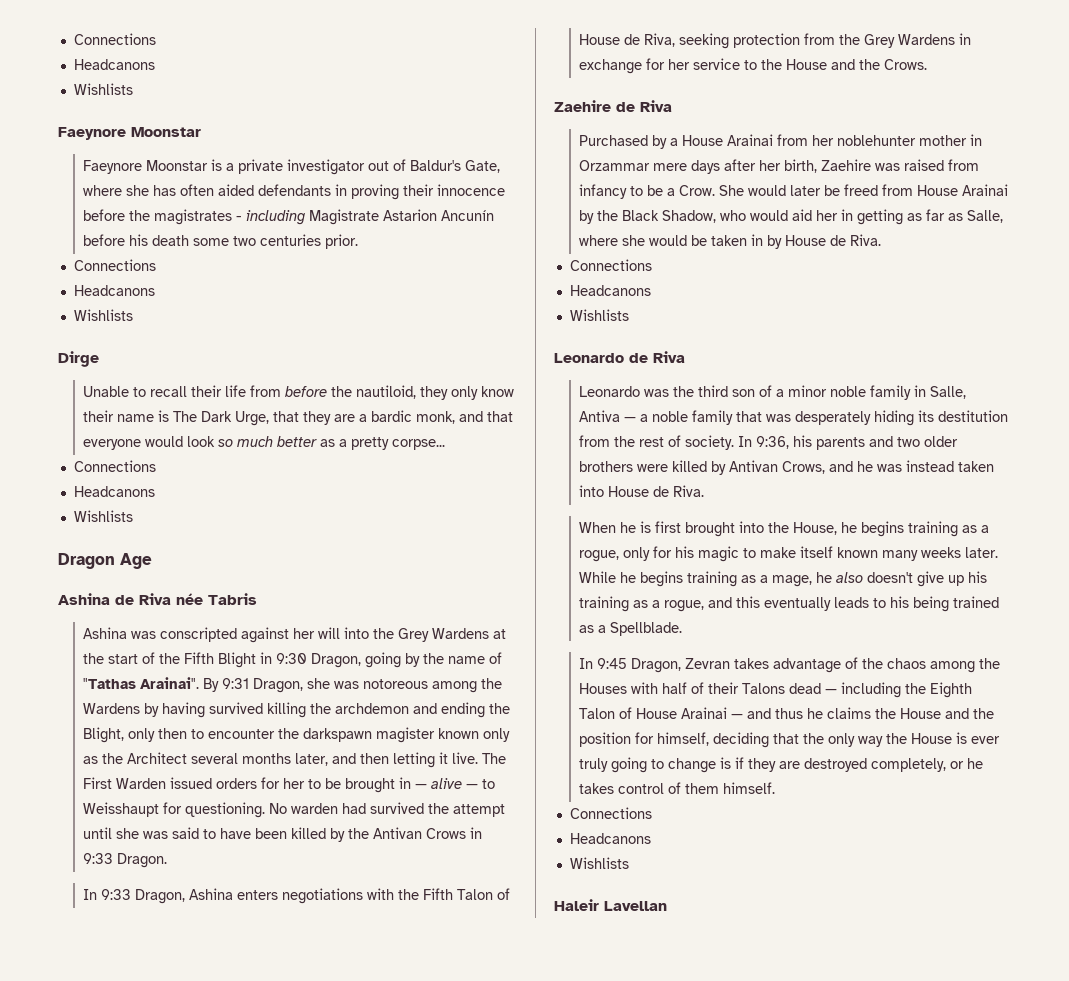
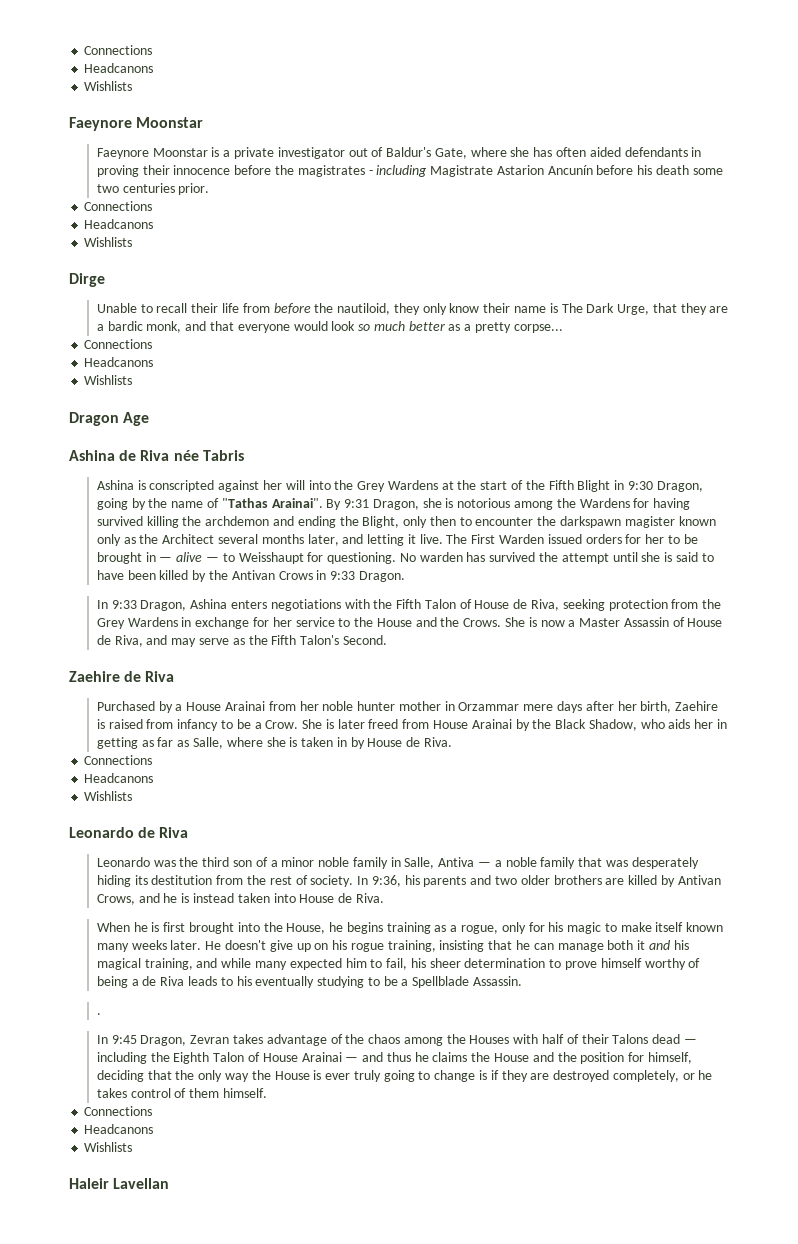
[131,631,157,639] was -> [137,480,146,490] is
[334,679,429,689] was notoreous -> [445,498,511,508] is notorious
[144,703,160,717] by -> [633,498,650,508] for
[360,753,390,764] then -> (364, 539) none
[342,803,367,814] had -> [466,552,486,562] has
[143,831,169,839] was -> [664,552,673,562] is
(928, 64) none -> [505,617,723,627] [96,635,387,647] She is now a Master Assassin of House de Riva, and may serve as the Fifth Talon's Second.
[837,135,917,146] noblehunter -> [322,701,396,711] noble hunter
[875,163,901,171] was -> [96,719,105,729] is
[748,185,841,196] would later be -> [325,719,365,729] is later
[750,209,813,221] would aid -> [668,719,691,729] aids
[649,235,708,246] would be -> [289,737,298,747] is
[637,464,669,472] were -> [605,878,625,885] are
[877,464,903,472] was -> [181,893,190,903] is
[579,571,988,587] [579,596,1000,612] [579,622,683,636] While he begins training as a mage, he also doesn't give up his training as a rogue, and this eventually leads to his being trained as a Spellblade. -> [205,940,689,952] [96,958,701,970] [96,976,523,988] [96,1013,101,1015] He doesn't give up on his rogue training, insisting that he can manage both it and his magical training, and while many expected him to fail, his sheer determination to prove himself worthy of being a de Riva leads to his eventually studying to be a Spellblade Assassin. // .

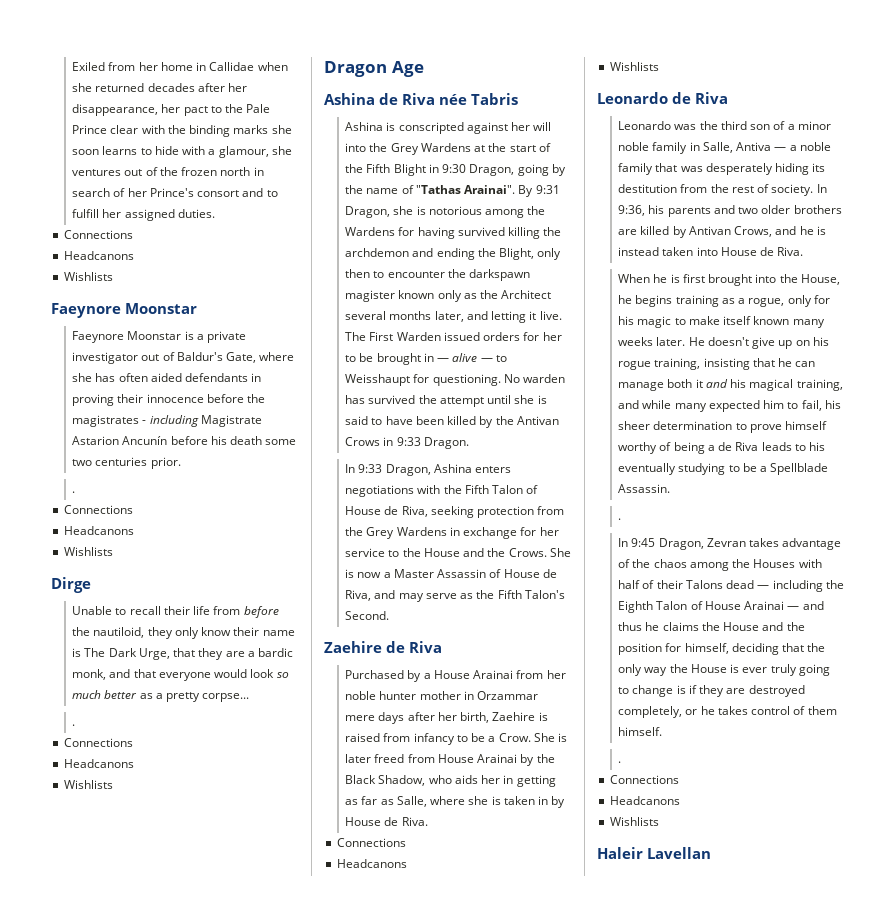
(84, 50) none -> [72,62,288,71] [72,83,248,92] [72,104,271,116] [72,125,292,137] [72,146,292,158] [72,167,264,176] [72,188,278,197] [72,209,215,221] Exiled from her home in Callidae when she returned decades after her disappearance, her pact to the Pale Prince clear with the binding marks she soon learns to hide with a glamour, she ventures out of the frozen north in search of her Prince's consort and to fulfill her assigned duties. //
(210, 189) none -> [72,491,76,493] // .
(563, 328) none -> [72,724,76,726] // .
(267, 1093) none -> [618,761,622,763] // .

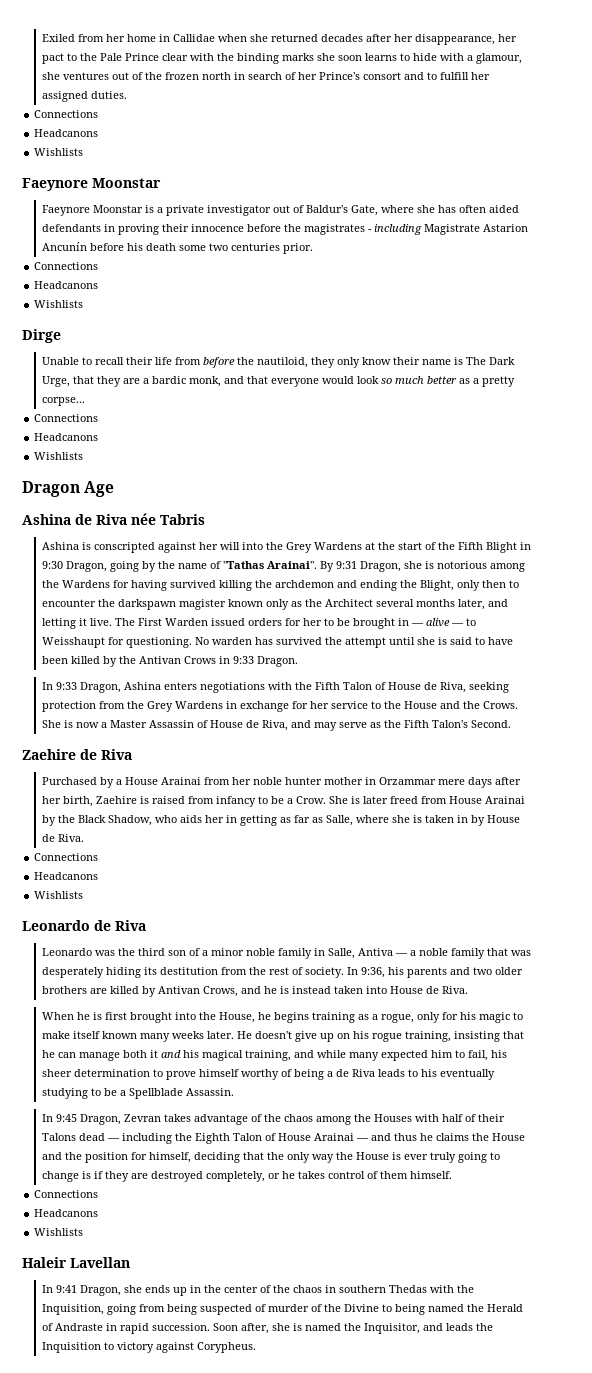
[72,491,76,493] // . -> (313, 248) none
[72,724,76,726] // . -> (85, 401) none
[618,518,622,520] // . -> (234, 1092) none
[618,761,622,763] // . -> (452, 1175) none
(712, 853) none -> [41,1285,474,1296] [41,1304,523,1315] [41,1323,493,1334] [41,1342,256,1353] // In 9:41 Dragon, she ends up in the center of the chaos in southern Thedas with the Inquisition, going from being suspected of murder of the Divine to being named the Herald of Andraste in rapid succession. Soon after, she is named the Inquisitor, and leads the Inquisition to victory against Corypheus.

